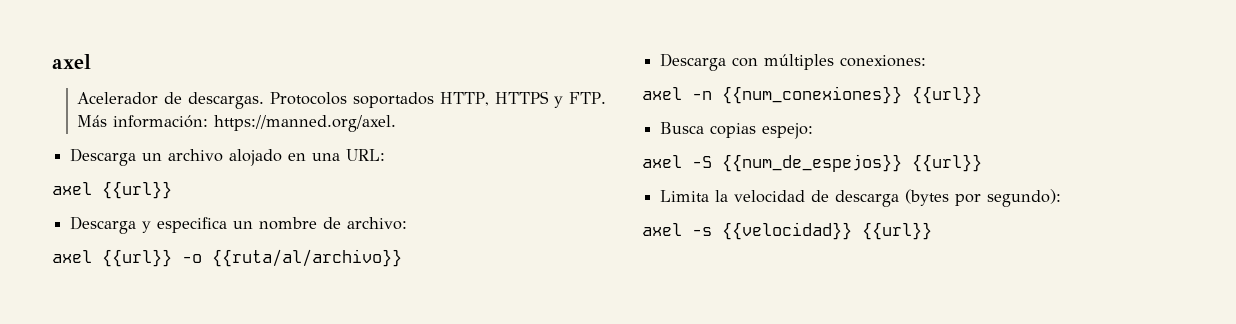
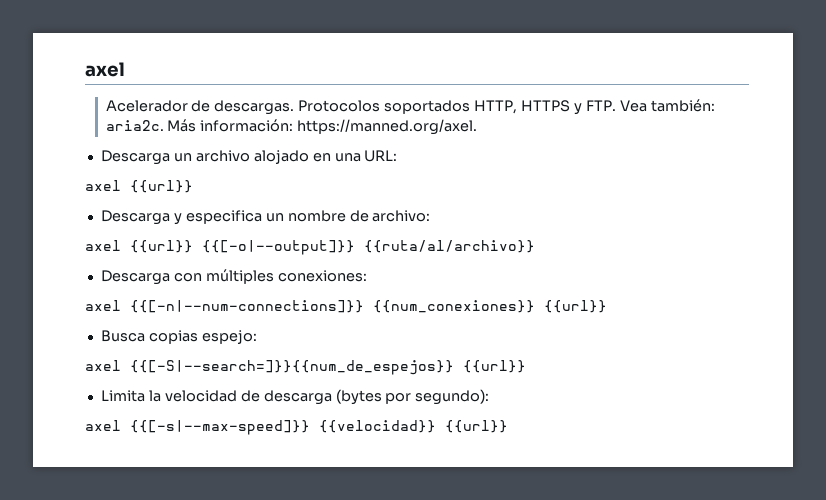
(607, 98) none -> [619,99,715,112] [105,120,164,131] Vea también: aria2c.
[182,254,202,263] -o -> [202,240,355,255] {{[-o|--output]}}
[692,91,712,100] -n -> [130,300,364,313] {{[-n|--num-connections]}}
[692,154,902,172] -S {{num_de_espejos}} -> [130,360,454,375] {{[-S|--search=]}}{{num_de_espejos}}
[692,227,712,236] -s -> [130,420,310,435] {{[-s|--max-speed]}}

